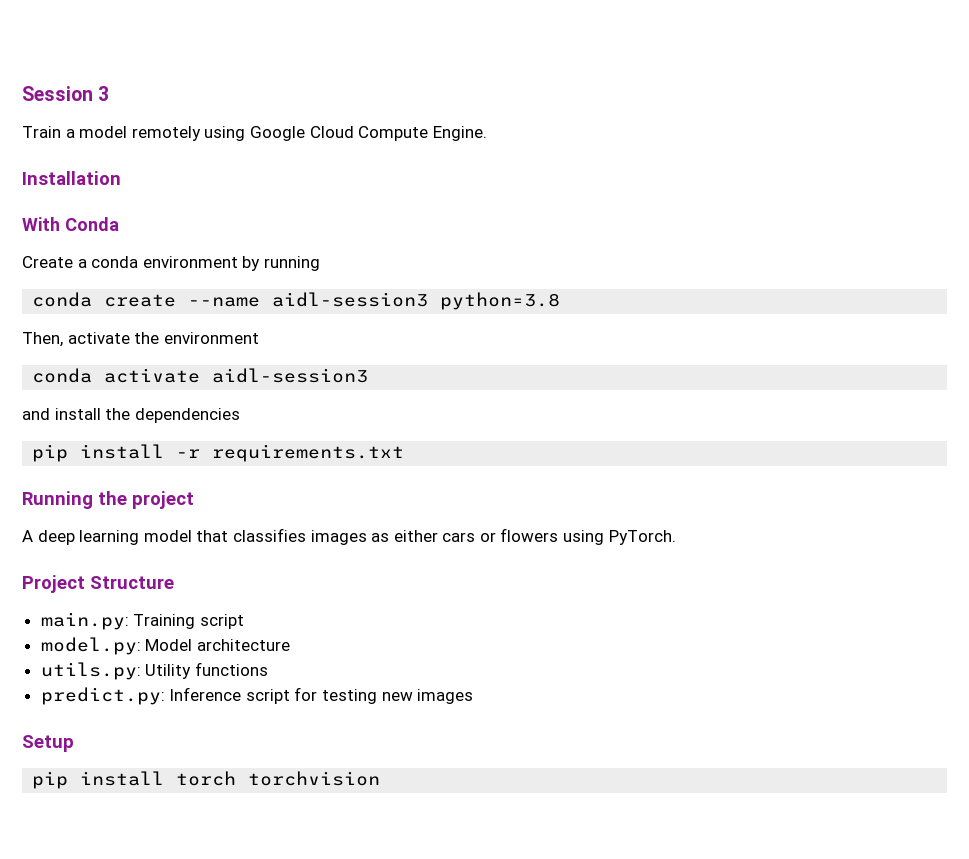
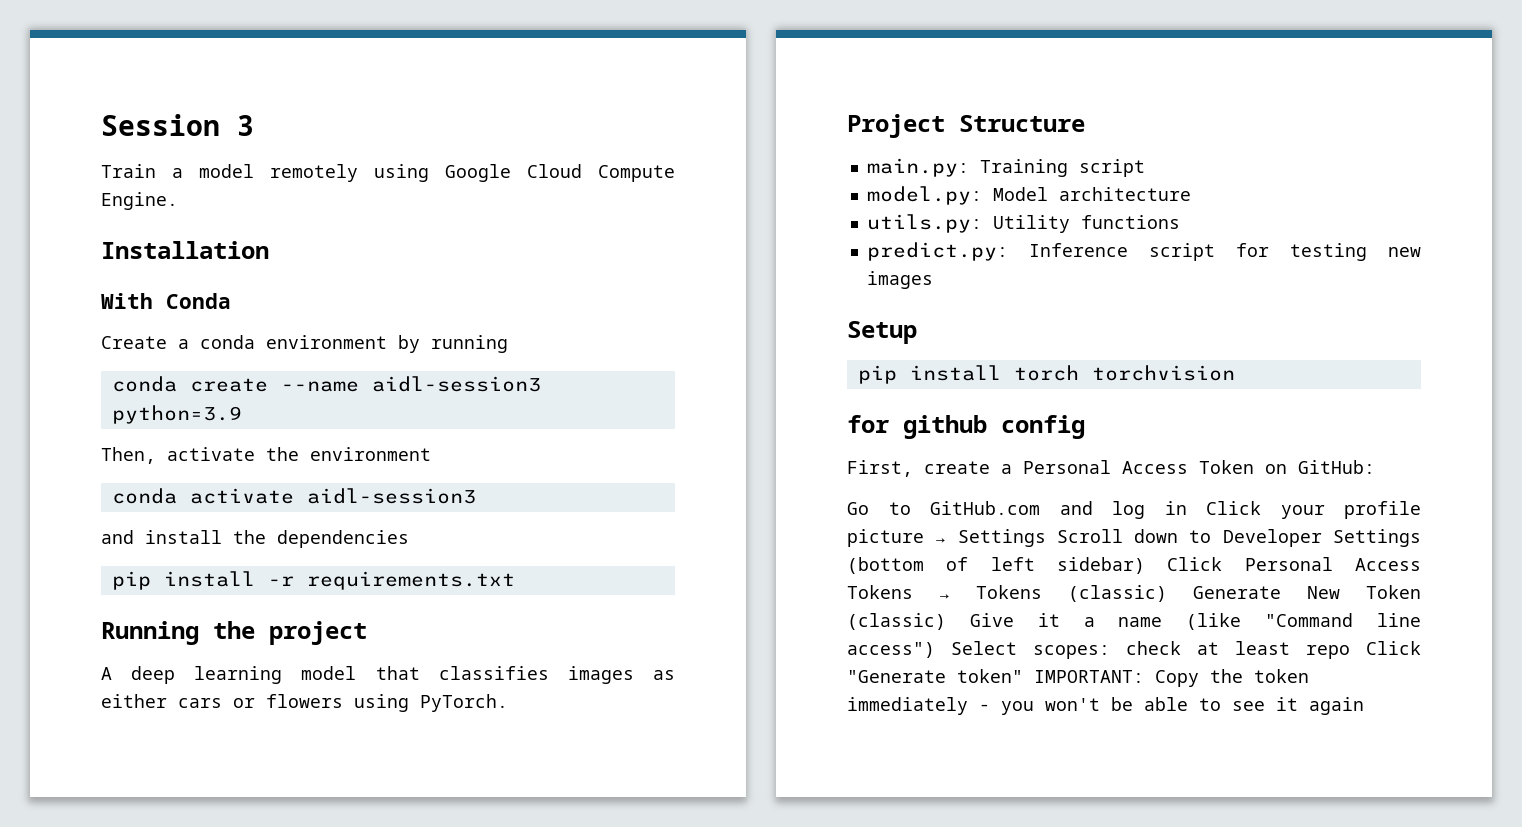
[440,292,561,310] python=3.8 -> [111,405,242,424] python=3.9
(381, 778) none -> [847,415,1085,439] [847,460,1375,477] [847,501,1421,519] [847,529,1421,547] [847,557,1421,574] [847,585,1421,602] [847,613,1421,630] [847,641,1421,659] [847,669,1309,687] [847,697,1364,715] // for github config // First, create a Personal Access Token on GitHub: // Go to GitHub.com and log in Click your profile picture → Settings Scroll down to Developer Settings (bottom of left sidebar) Click Personal Access Tokens → Tokens (classic) Generate New Token (classic) Give it a name (like "Command line access") Select scopes: check at least repo Click "Generate token" IMPORTANT: Copy the token immediately - you won't be able to see it again

